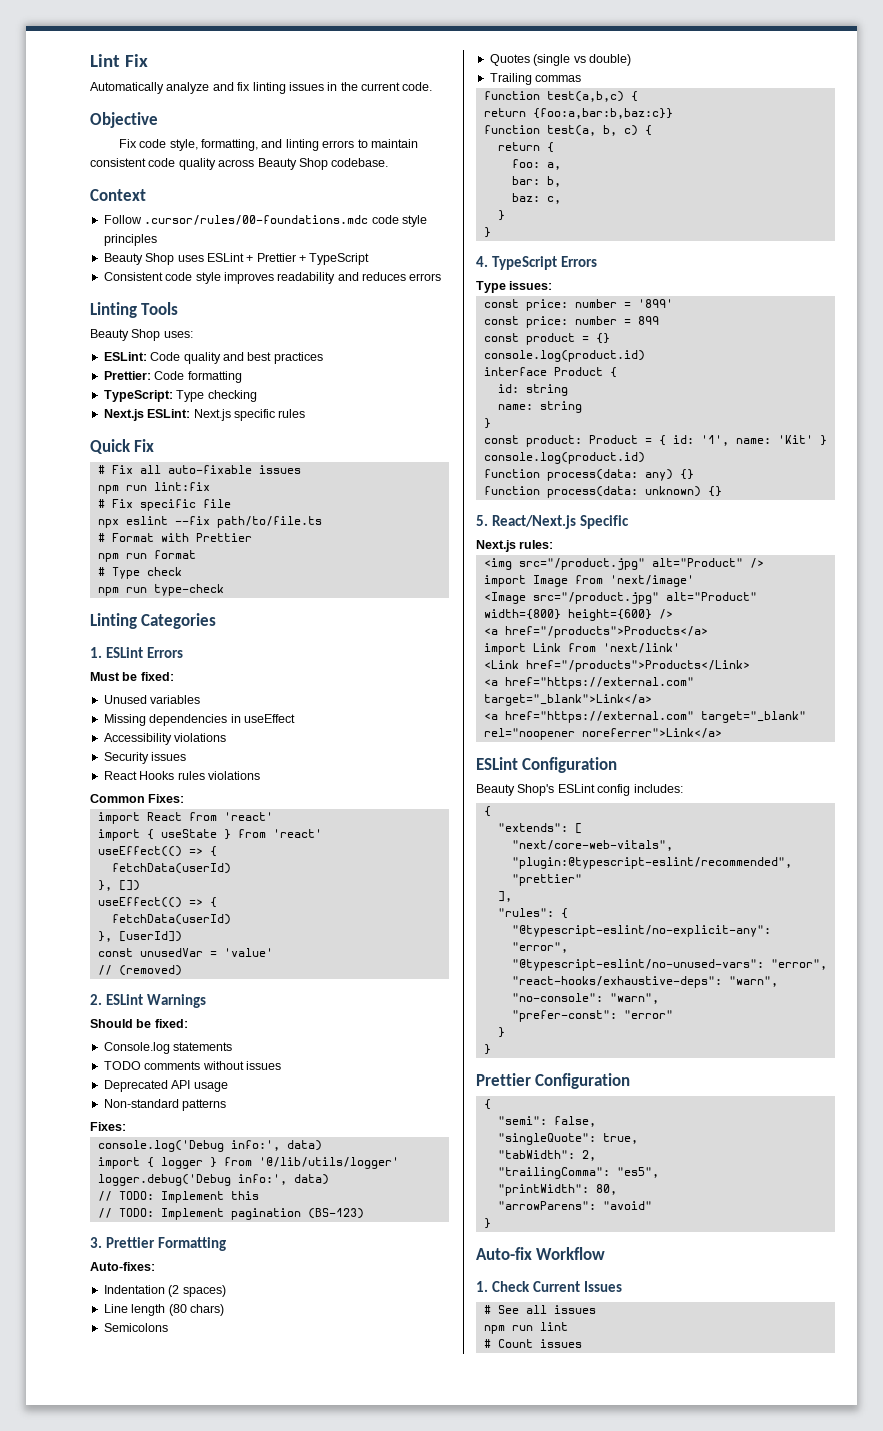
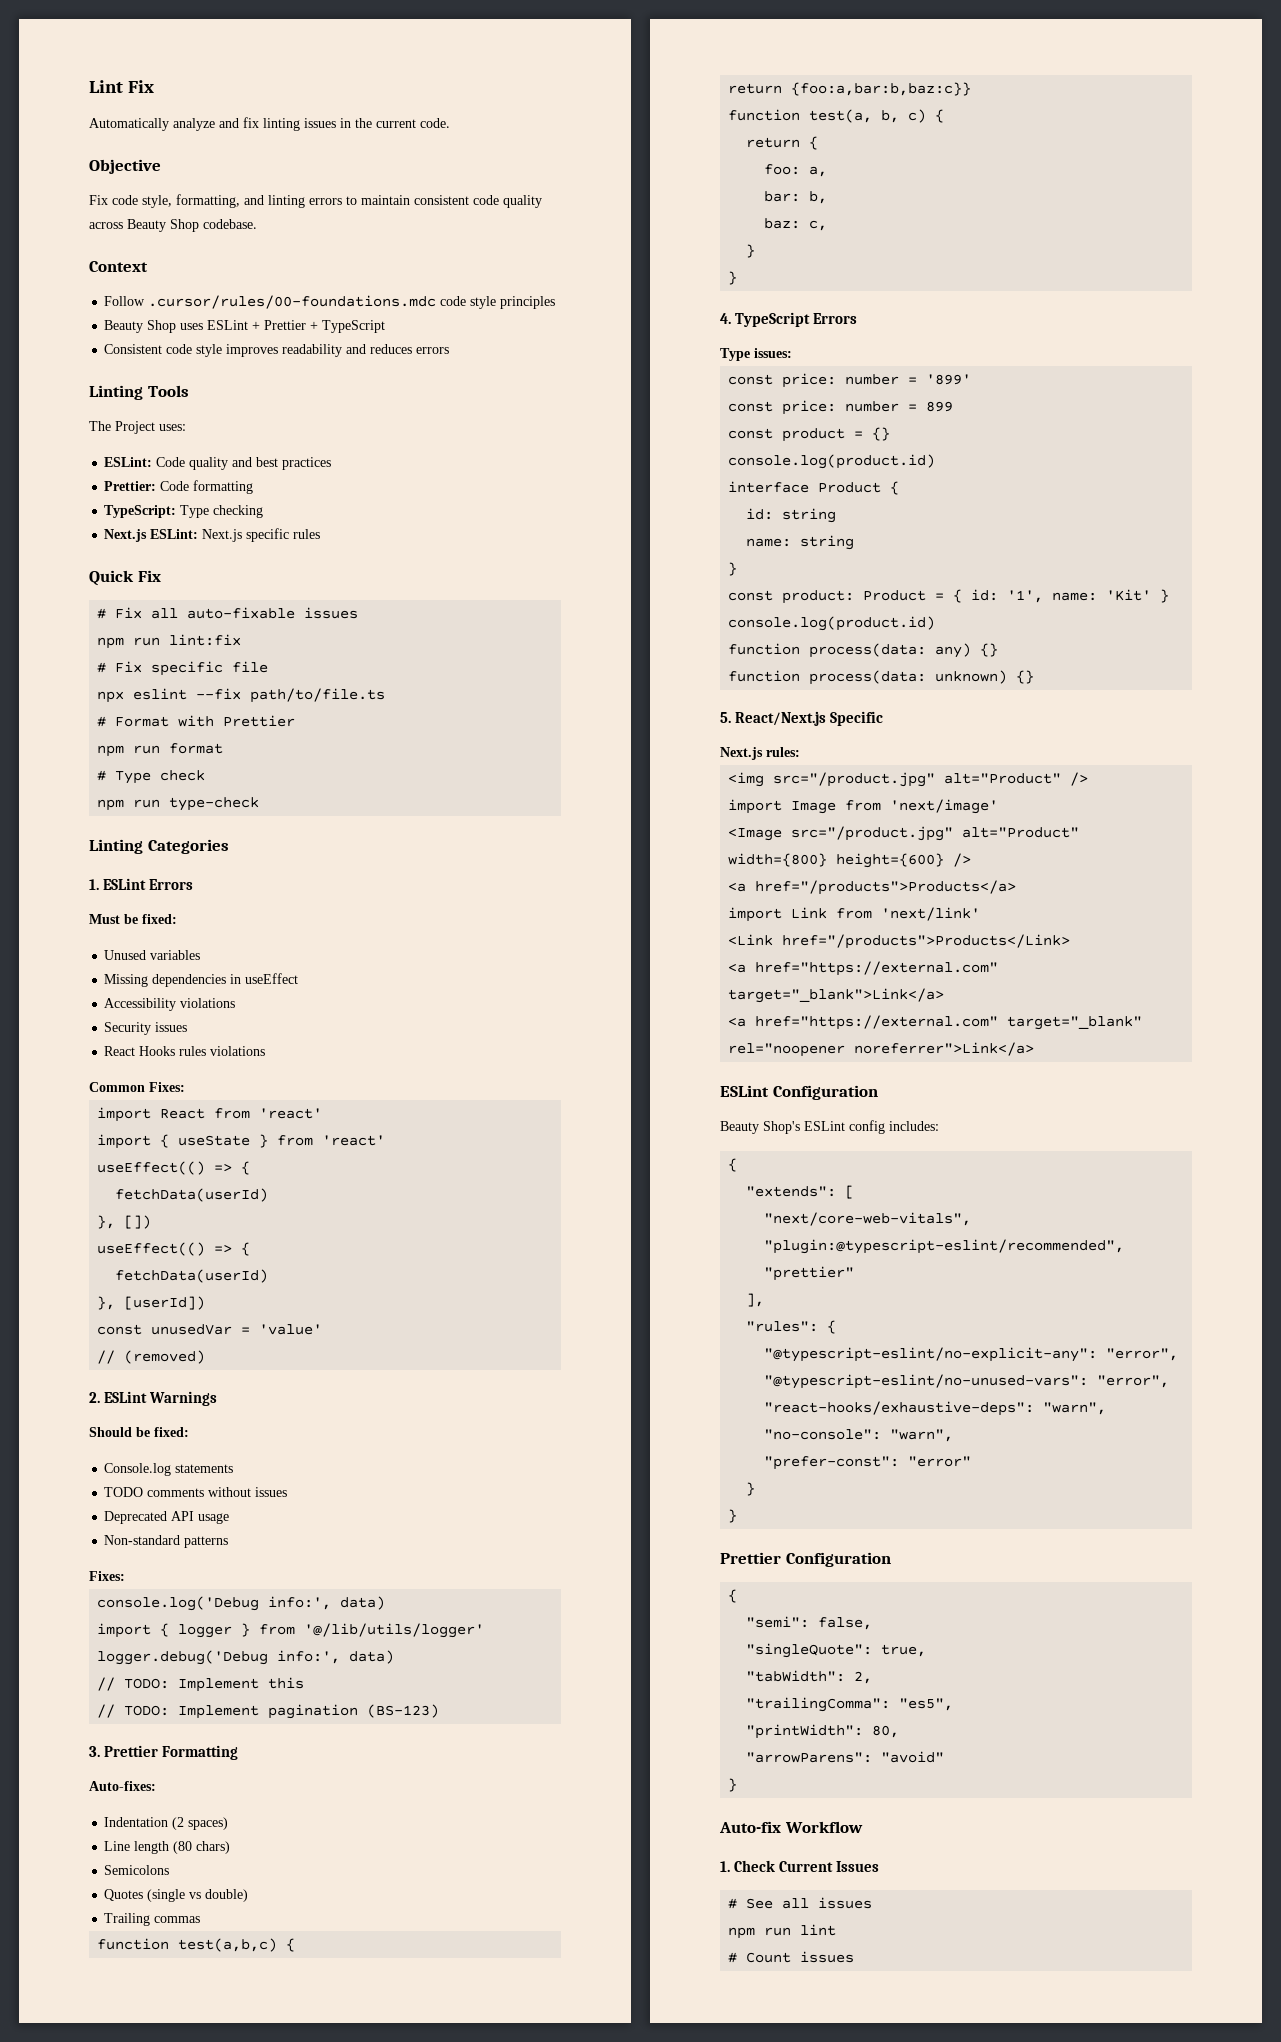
[90,329,161,341] Beauty Shop -> [89,421,155,434] The Project

